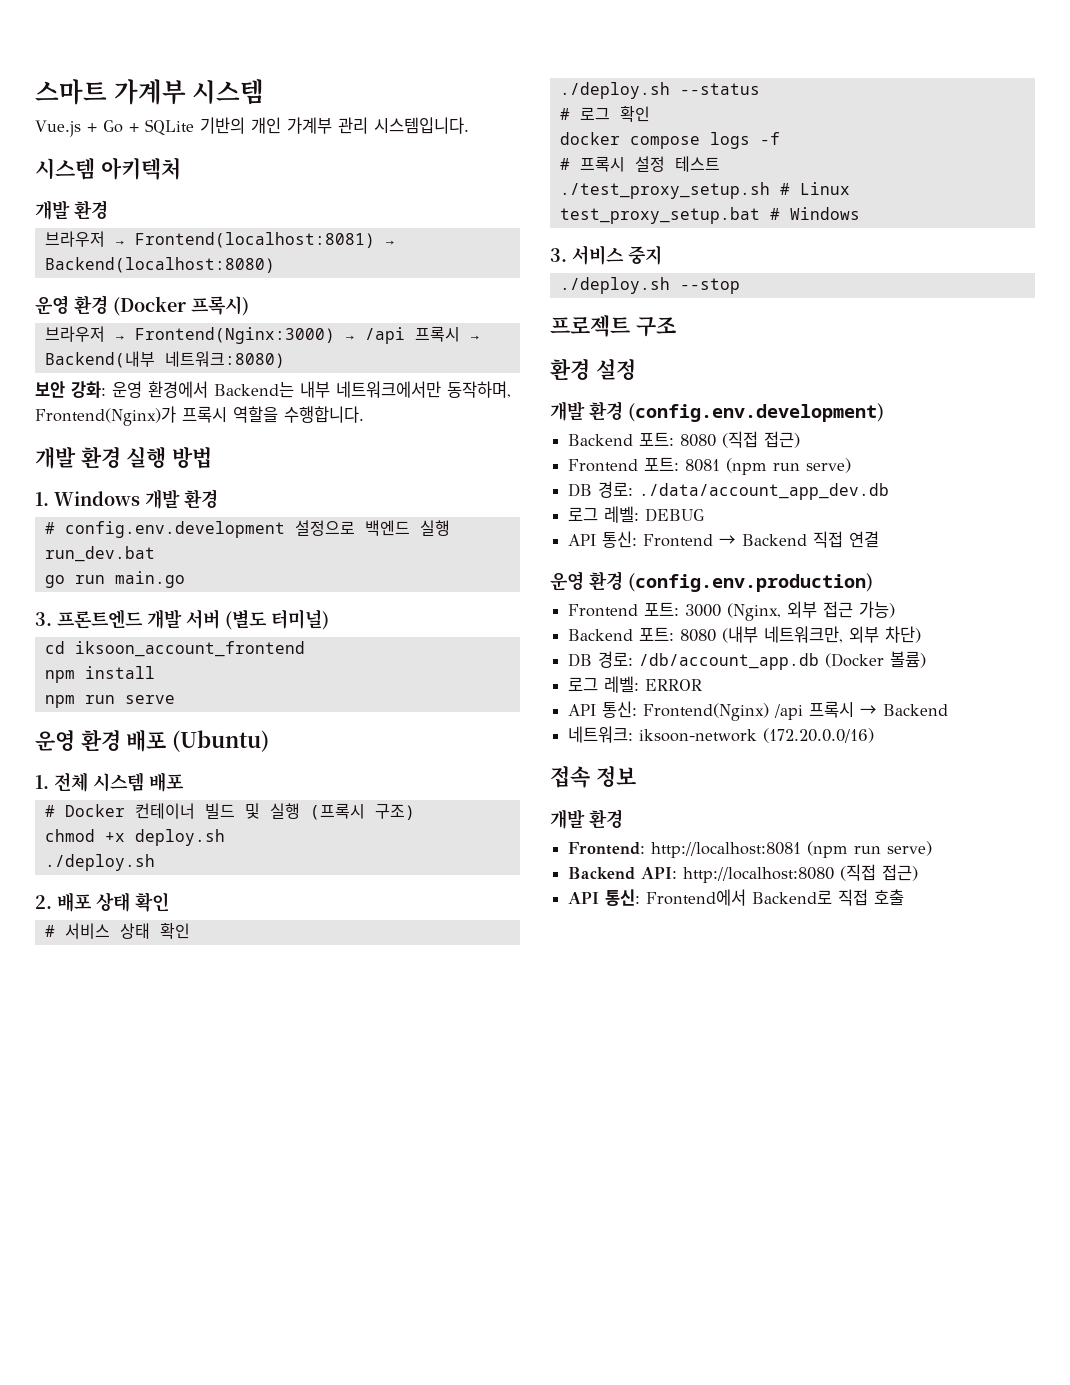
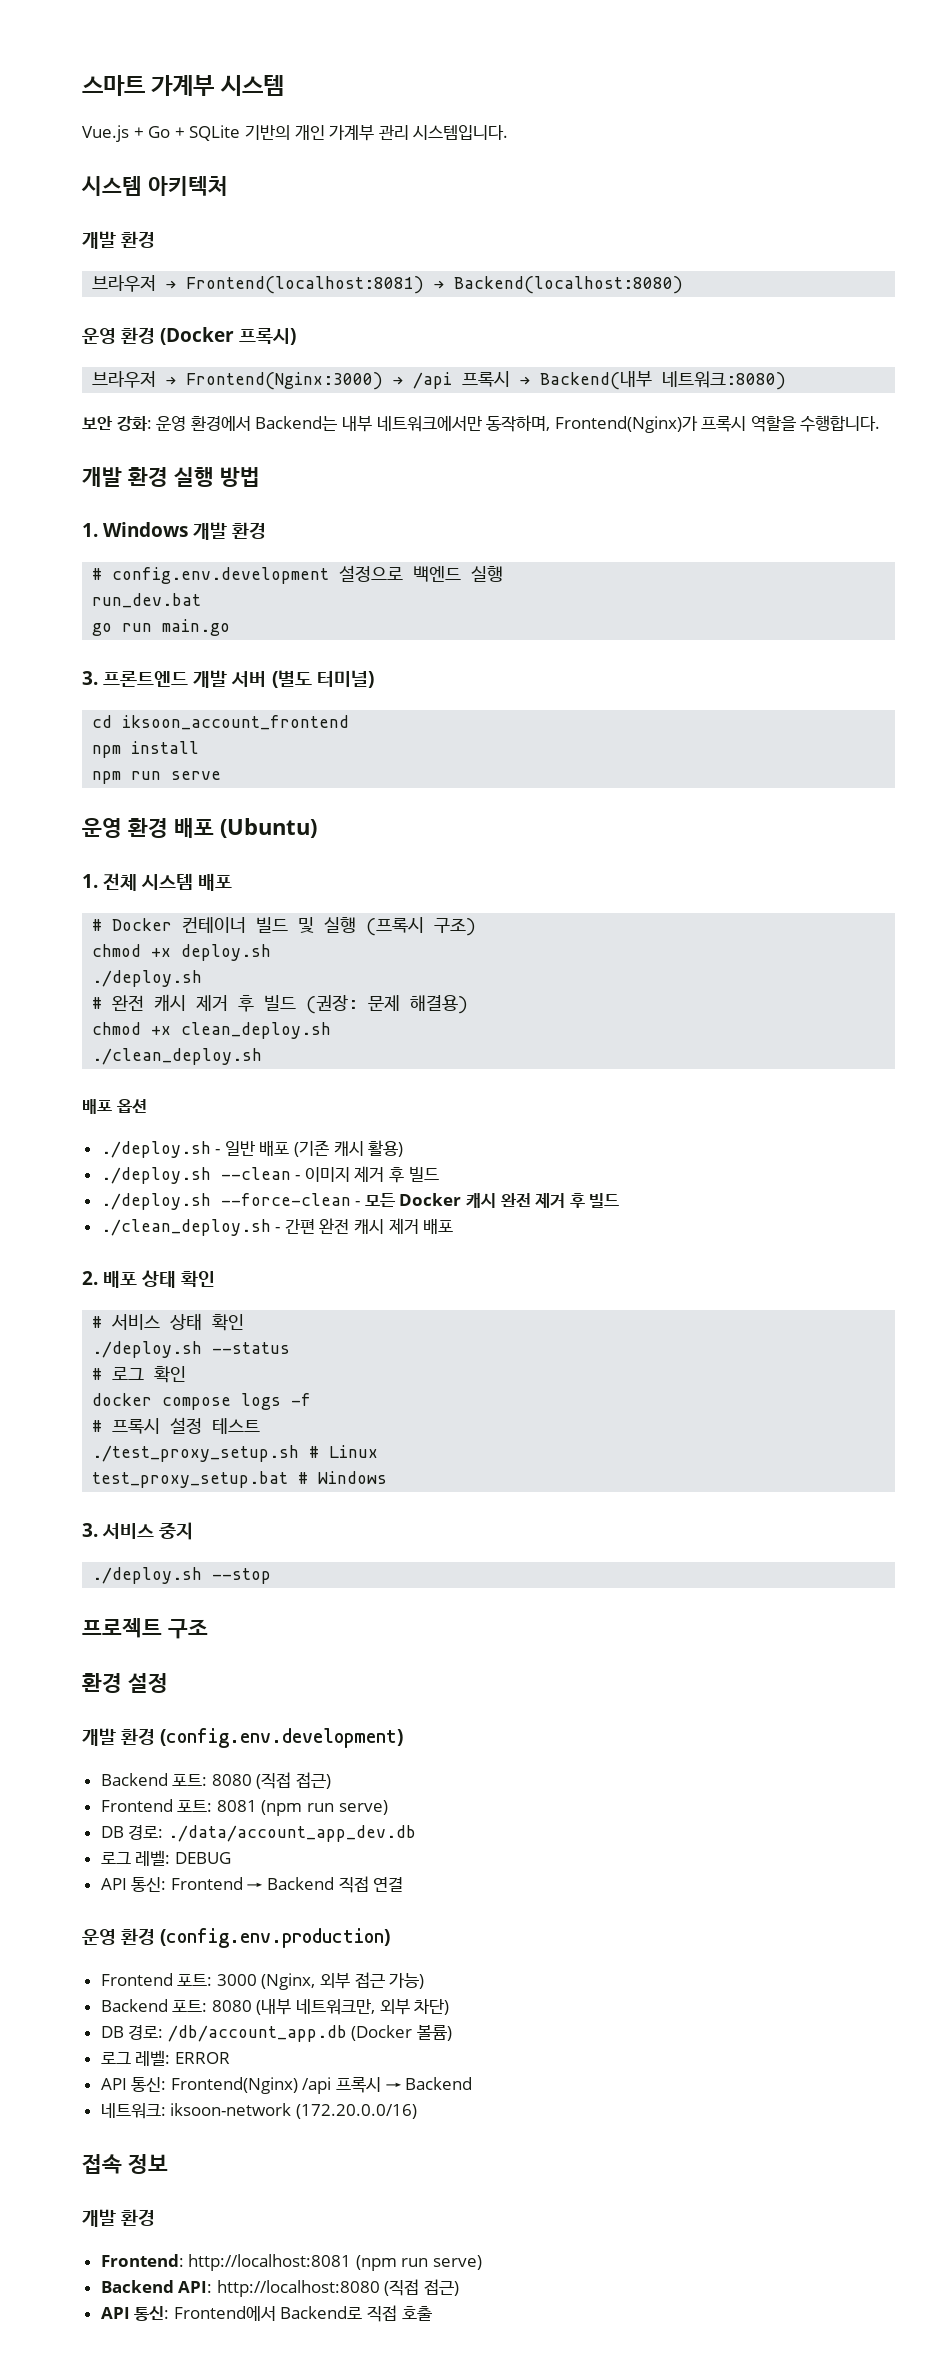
(155, 862) none -> [92,994,469,1014] [92,1022,332,1039] [92,1048,263,1065] [82,1099,147,1114] [100,1140,404,1158] [100,1166,439,1184] [100,1193,620,1210] [100,1218,454,1236] // # 완전 캐시 제거 후 빌드 (권장: 문제 해결용) // chmod +x clean_deploy.sh // ./clean_deploy.sh // 배포 옵션 // ./deploy.sh - 일반 배포 (기존 캐시 활용) // ./deploy.sh --clean - 이미지 제거 후 빌드 // ./deploy.sh --force-clean - 모든 Docker 캐시 완전 제거 후 빌드 // ./clean_deploy.sh - 간편 완전 캐시 제거 배포

